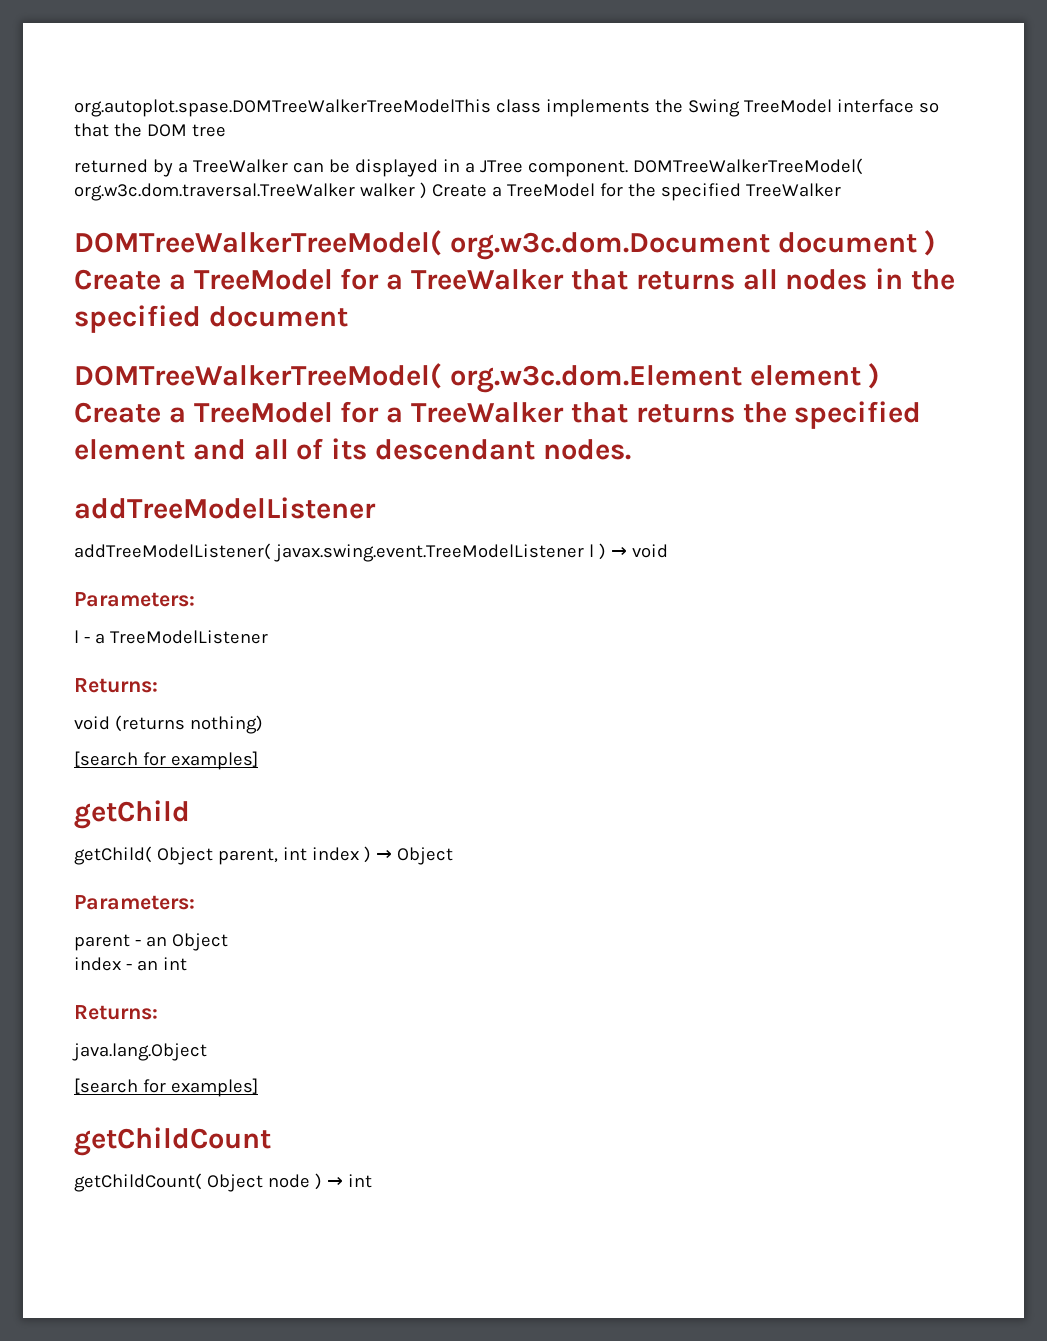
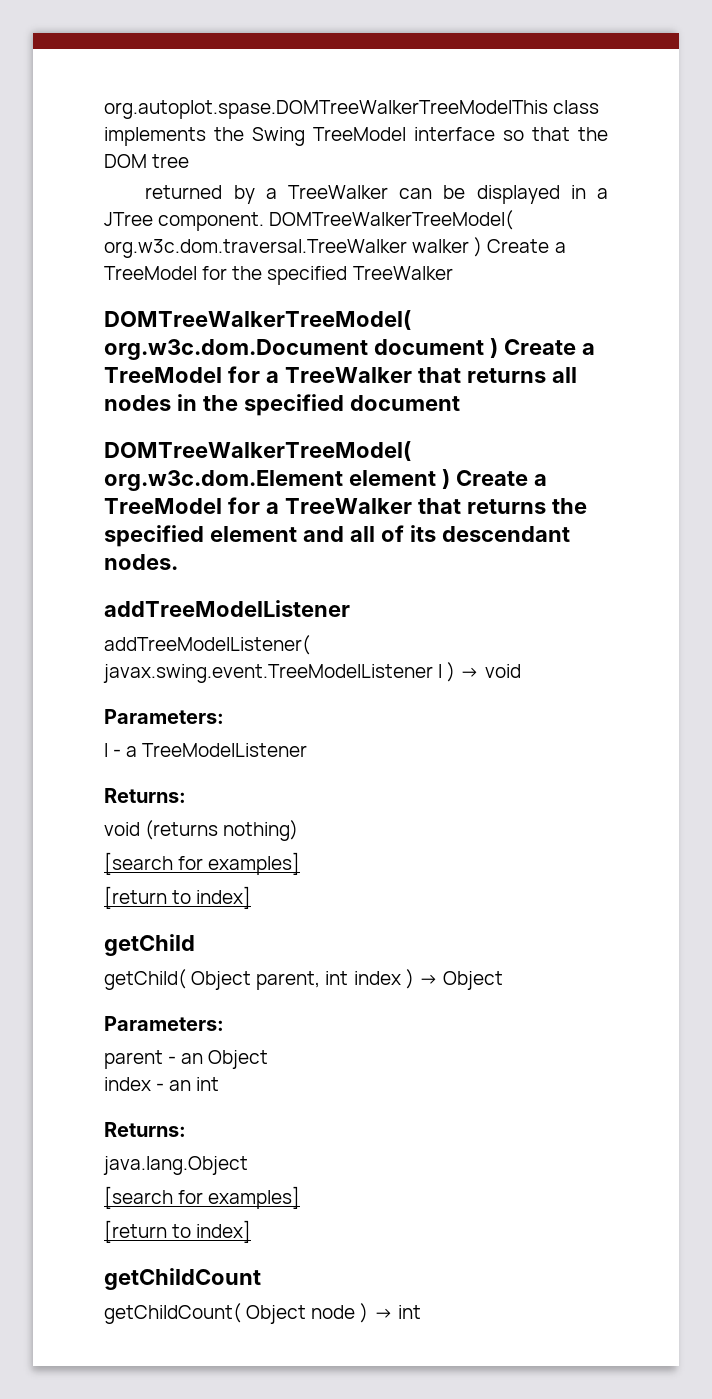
(258, 760) none -> [104,886,252,909] // [return to index]
(258, 1087) none -> [104,1220,252,1243] // [return to index]

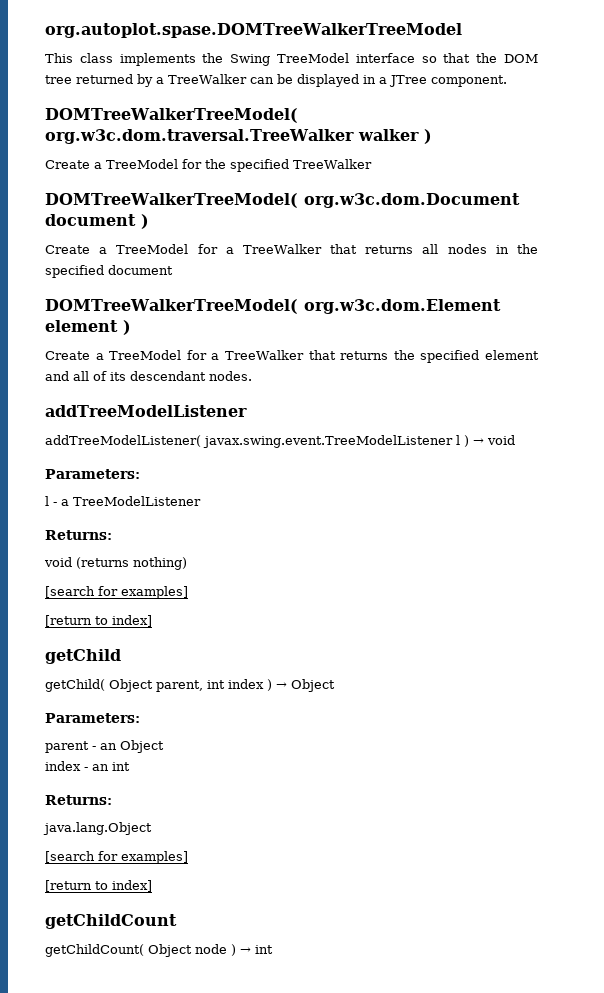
[104,100,548,119] org.autoplot.spase.DOMTreeWalkerTreeModelThis -> [45,23,462,38] [45,53,73,63] org.autoplot.spase.DOMTreeWalkerTreeModel // This
(190, 161) // -> (72, 79) none
(265, 221) none -> (507, 81) //
(483, 247) none -> (432, 136) //
(498, 348) none -> (149, 221) //
(450, 479) none -> (131, 327) //

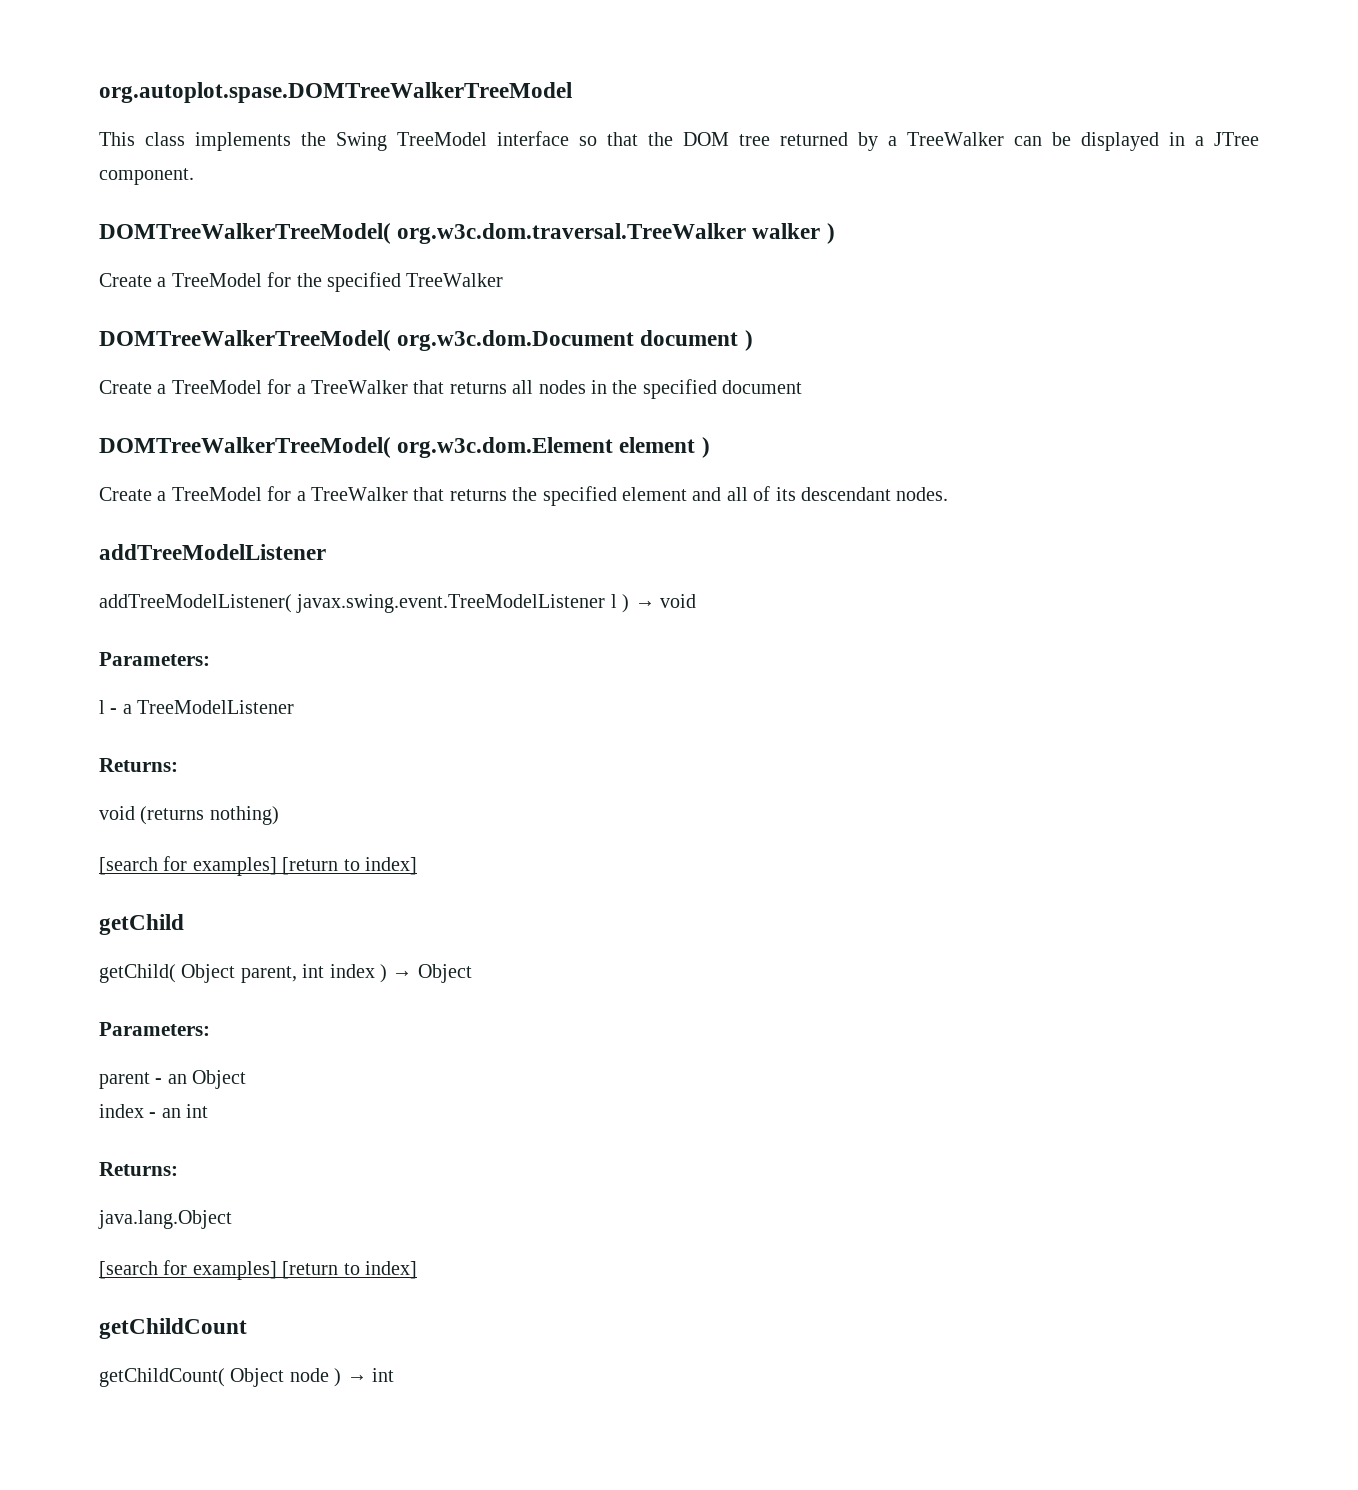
(188, 592) // -> (277, 866) none
(188, 857) // -> (277, 1270) none

